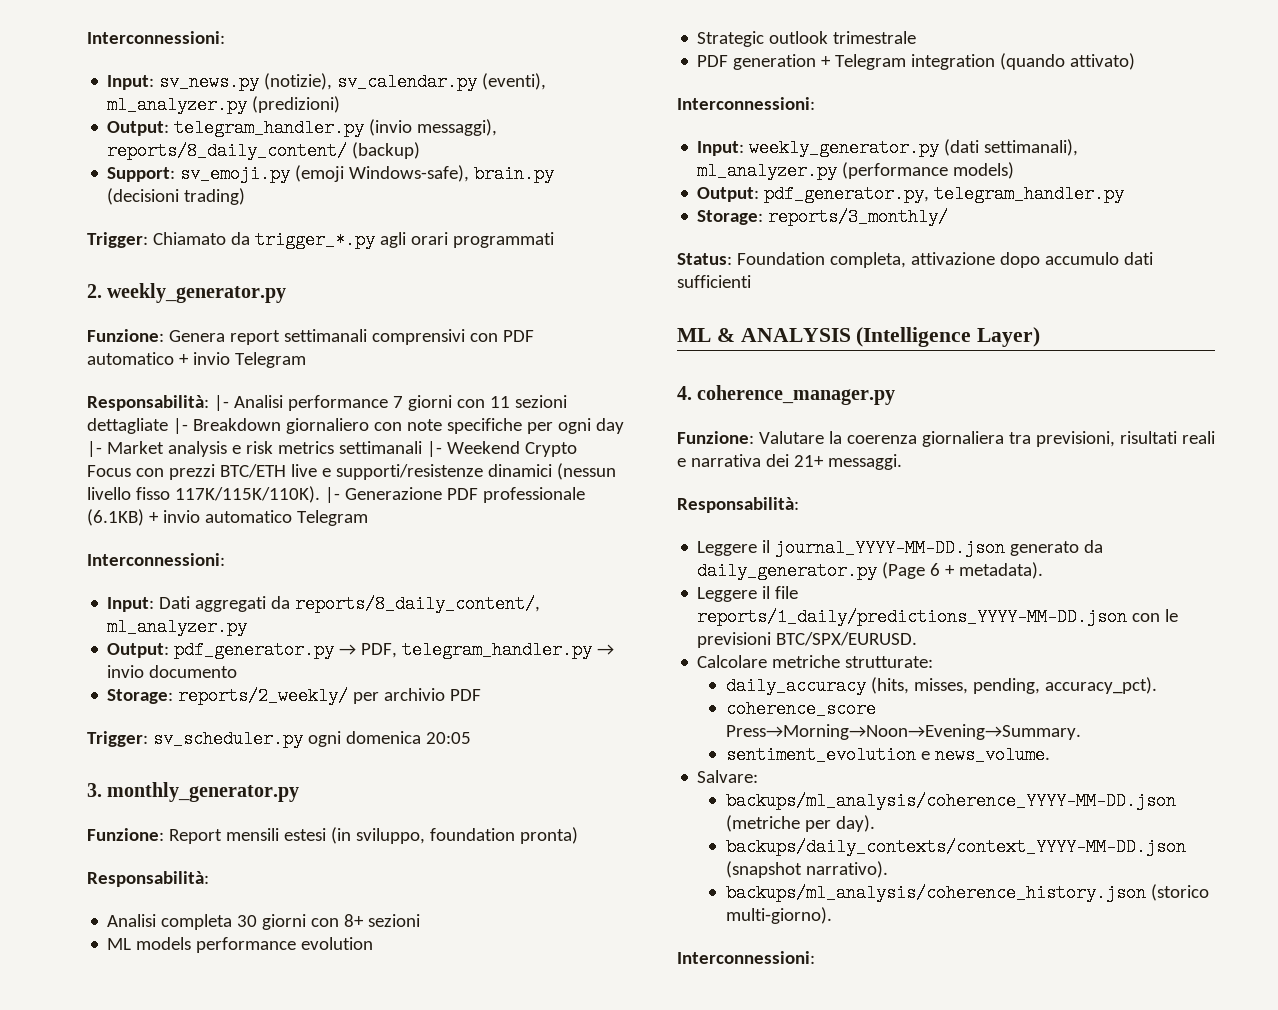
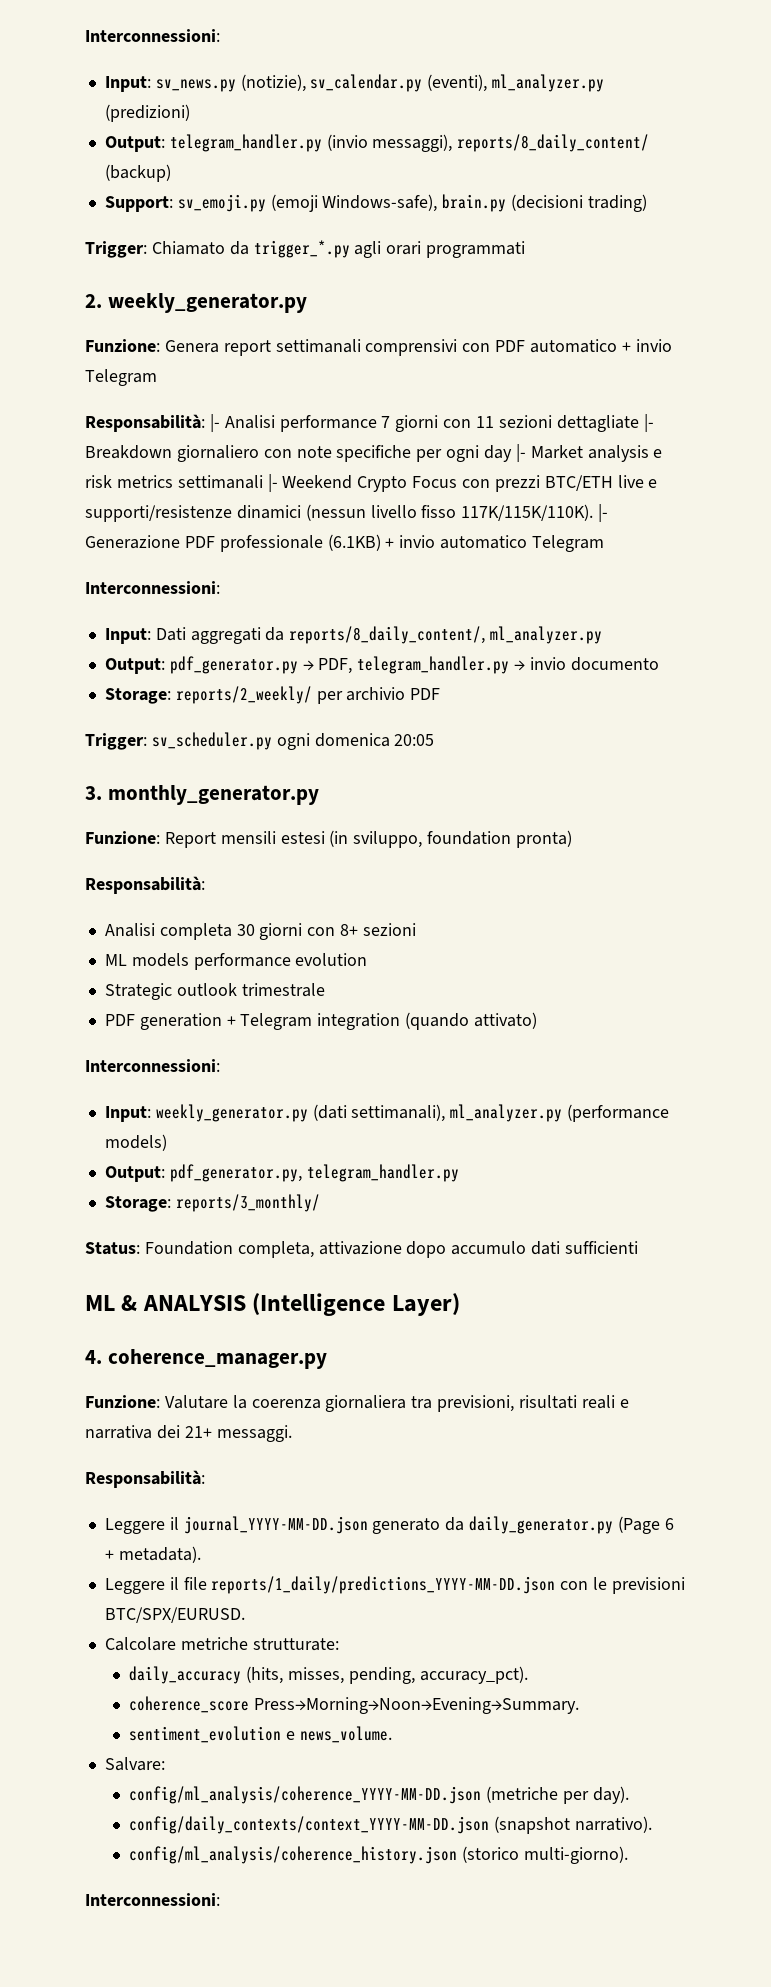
[725,792,1176,810] backups/ml_analysis/coherence_YYYY-MM-DD.json -> [129,1786,482,1804] config/ml_analysis/coherence_YYYY-MM-DD.json
[725,838,1186,856] backups/daily_contexts/context_YYYY-MM-DD.json -> [129,1816,490,1834] config/daily_contexts/context_YYYY-MM-DD.json
[725,884,1146,902] backups/ml_analysis/coherence_history.json -> [129,1846,458,1864] config/ml_analysis/coherence_history.json

